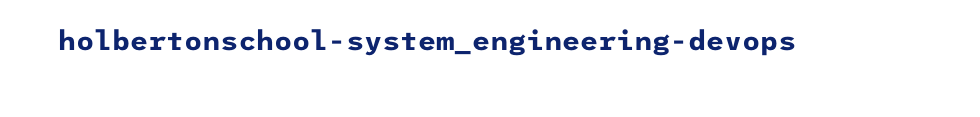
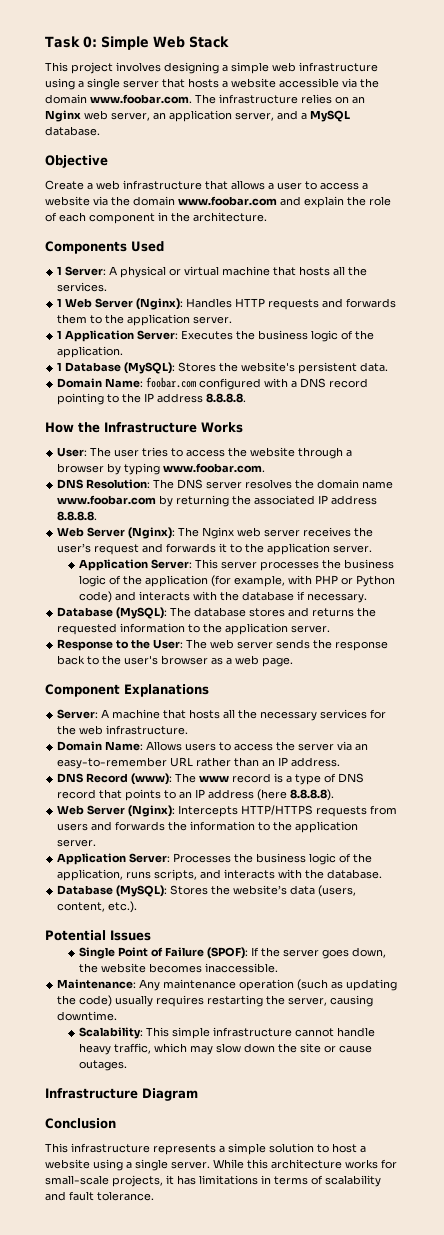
[58,29,796,56] holbertonschool-system_engineering-devops -> [45,36,229,50] [45,62,378,74] [45,78,379,90] [45,94,365,104] [45,110,350,122] [45,126,100,136] [45,155,108,168] [45,180,368,190] [45,196,391,208] [45,212,267,224] [45,241,164,254] [57,266,368,278] [57,282,108,292] [57,298,397,310] [57,314,233,326] [57,330,375,342] [57,346,124,358] [57,362,389,374] [57,377,369,390] [57,393,247,405] [45,422,243,433] [57,447,353,459] [57,463,266,475] [57,479,394,489] [57,495,378,507] [57,511,98,521] [57,527,374,539] [57,543,373,555] [79,559,395,571] [79,575,396,587] [79,591,368,603] [57,607,377,619] [57,623,331,635] [57,639,389,651] [57,655,294,667] [45,684,209,697] [57,709,387,721] [57,725,189,735] [57,741,369,751] [57,757,341,769] [57,773,365,785] [57,789,335,801] [57,805,398,817] [57,821,359,833] [57,839,97,847] [57,853,373,865] [57,869,383,881] [57,885,357,897] [57,901,138,913] [45,930,151,941] [79,947,387,959] [79,963,279,973] [57,979,398,991] [57,995,374,1007] [57,1011,118,1021] [79,1027,376,1039] [79,1043,373,1055] [79,1060,128,1071] [45,1088,198,1101] [45,1118,116,1129] [45,1143,366,1155] [45,1159,397,1171] [45,1175,381,1187] [45,1191,154,1201] Task 0: Simple Web Stack // This project involves designing a simple web infrastructure using a single server that hosts a website accessible via the domain www.foobar.com. The infrastructure relies on an Nginx web server, an application server, and a MySQL database. // Objective // Create a web infrastructure that allows a user to access a website via the domain www.foobar.com and explain the role of each component in the architecture. // Components Used // 1 Server: A physical or virtual machine that hosts all the services. // 1 Web Server (Nginx): Handles HTTP requests and forwards them to the application server. // 1 Application Server: Executes the business logic of the application. // 1 Database (MySQL): Stores the website's persistent data. // Domain Name: foobar.com configured with a DNS record pointing to the IP address 8.8.8.8. // How the Infrastructure Works // User: The user tries to access the website through a browser by typing www.foobar.com. // DNS Resolution: The DNS server resolves the domain name www.foobar.com by returning the associated IP address 8.8.8.8. // Web Server (Nginx): The Nginx web server receives the user’s request and forwards it to the application server. // Application Server: This server processes the business logic of the application (for example, with PHP or Python code) and interacts with the database if necessary. // Database (MySQL): The database stores and returns the requested information to the application server. // Response to the User: The web server sends the response back to the user's browser as a web page. // Component Explanations // Server: A machine that hosts all the necessary services for the web infrastructure. // Domain Name: Allows users to access the server via an easy-to-remember URL rather than an IP address. // DNS Record (www): The www record is a type of DNS record that points to an IP address (here 8.8.8.8). // Web Server (Nginx): Intercepts HTTP/HTTPS requests from users and forwards the information to the application server. // Application Server: Processes the business logic of the application, runs scripts, and interacts with the database. // Database (MySQL): Stores the website’s data (users, content, etc.). // Potential Issues // Single Point of Failure (SPOF): If the server goes down, the website becomes inaccessible. // Maintenance: Any maintenance operation (such as updating the code) usually requires restarting the server, causing downtime. // Scalability: This simple infrastructure cannot handle heavy traffic, which may slow down the site or cause outages. // Infrastructure Diagram // Conclusion // This infrastructure represents a simple solution to host a website using a single server. While this architecture works for small-scale projects, it has limitations in terms of scalability and fault tolerance.

